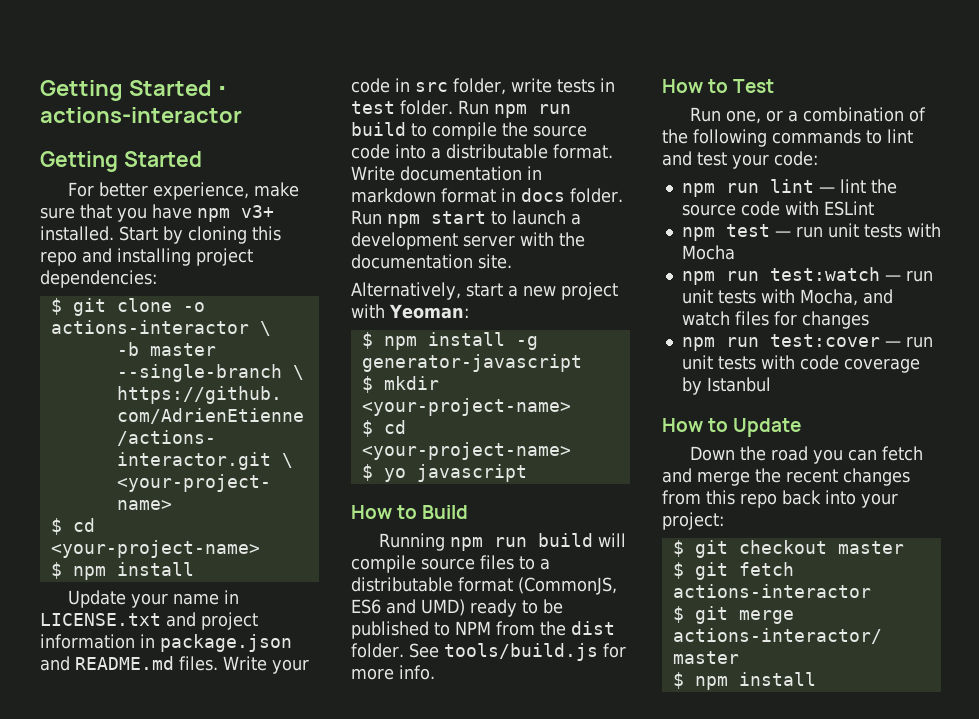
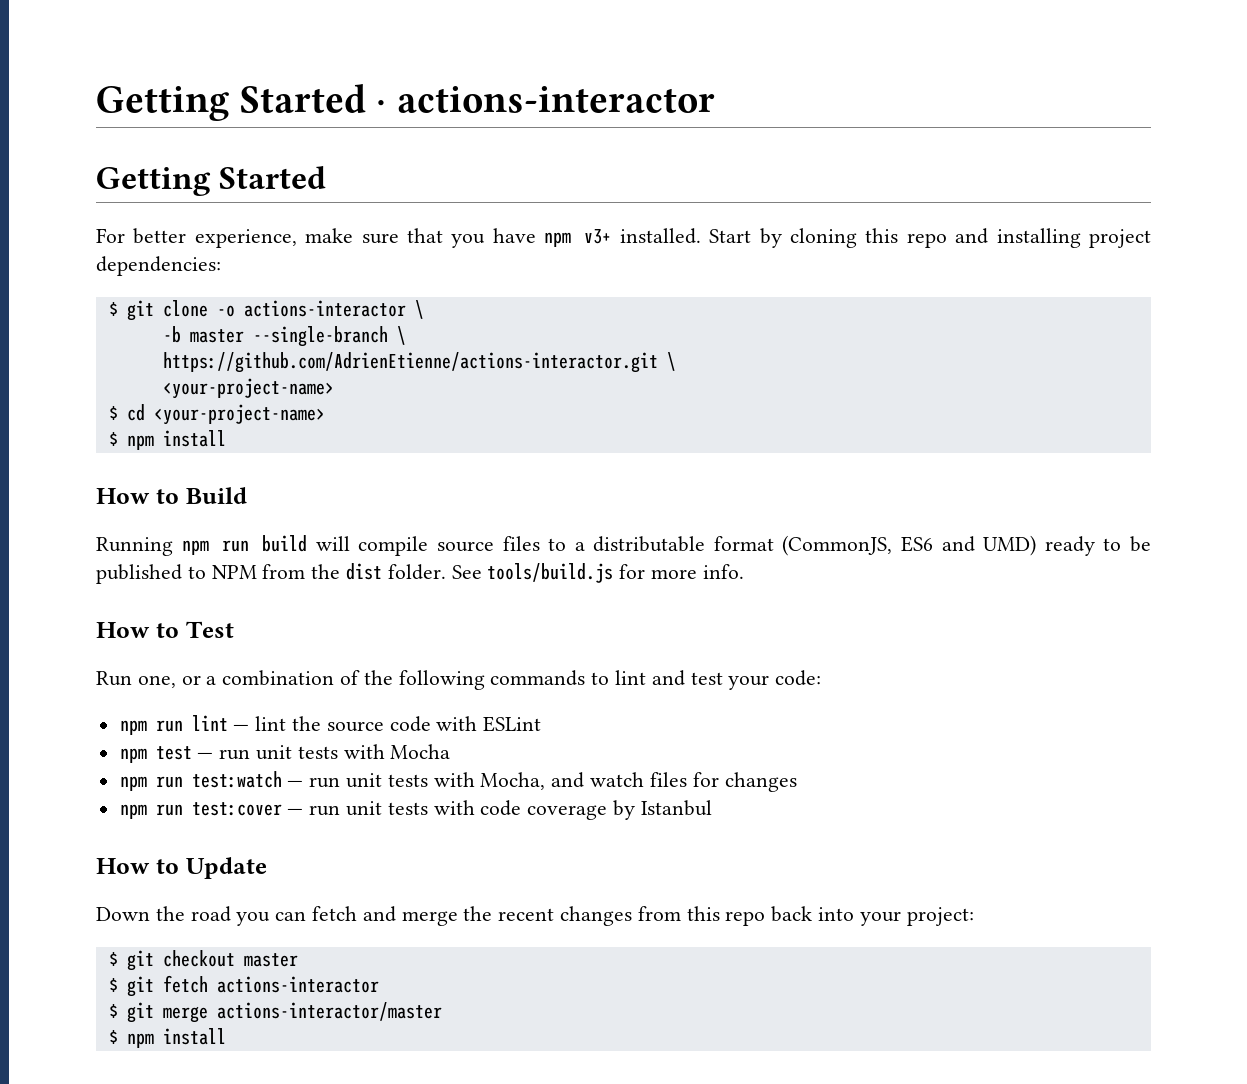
[67,590,239,608] [40,612,258,630] [40,634,292,652] [40,656,309,674] [351,78,615,95] [351,100,571,118] [351,122,587,140] [351,144,613,159] [351,166,542,181] [351,188,623,203] [351,210,581,228] [351,232,585,250] [351,254,512,269] [351,282,618,300] [351,304,469,319] [361,332,538,350] [361,354,582,372] [361,376,439,393] [361,398,571,416] [361,420,406,437] [361,442,571,460] [361,464,527,482] // Update your name in LICENSE.txt and project information in package.json and README.md files. Write your code in src folder, write tests in test folder. Run npm run build to compile the source code into a distributable format. Write documentation in markdown format in docs folder. Run npm start to launch a development server with the documentation site. // Alternatively, start a new project with Yeoman: // $ npm install -g generator-javascript // $ mkdir <your-project-name> // $ cd <your-project-name> // $ yo javascript -> (226, 438) none

